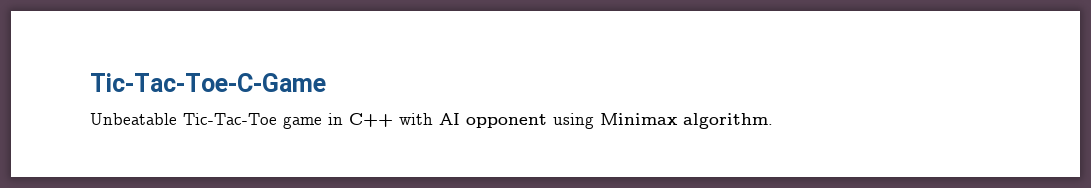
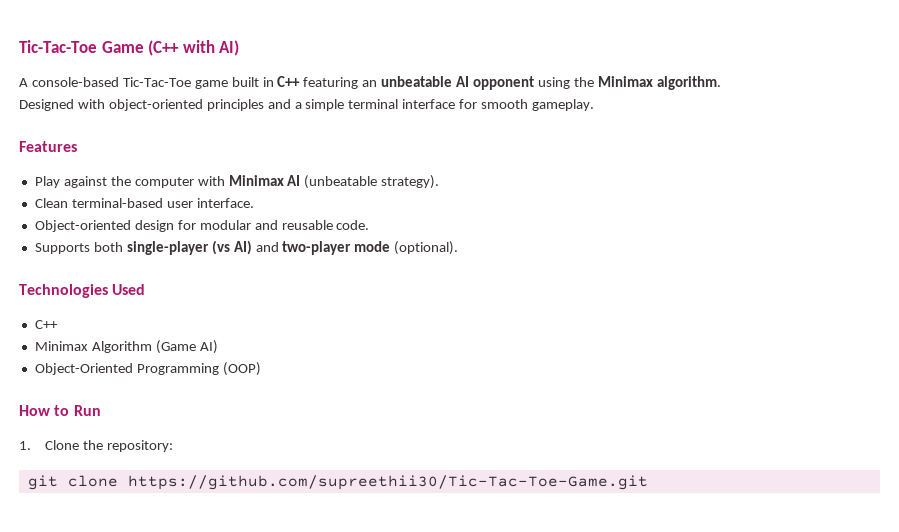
[90,73,326,92] [90,113,177,125] Tic-Tac-Toe-C-Game // Unbeatable -> [19,40,240,56] [19,77,119,87] Tic-Tac-Toe Game (C++ with AI) // A console-based
(322, 122) none -> [231,77,259,87] built
[399,113,433,125] with -> [303,76,453,89] featuring an unbeatable
(594, 121) none -> [573,77,594,87] the
(773, 121) none -> [19,99,595,111] [19,141,77,152] [34,175,440,189] [34,198,254,208] [34,220,370,232] [34,240,459,255] [19,284,146,298] [34,320,58,329] [34,340,218,354] [34,362,261,376] [19,405,101,416] [19,440,173,452] [27,475,648,490] // Designed with object-oriented principles and a simple terminal interface for smooth gameplay. // Features // Play against the computer with Minimax AI (unbeatable strategy). // Clean terminal-based user interface. // Object-oriented design for modular and reusable code. // Supports both single-player (vs AI) and two-player mode (optional). // Technologies Used // C++ // Minimax Algorithm (Game AI) // Object-Oriented Programming (OOP) // How to Run // 1. Clone the repository: // git clone https://github.com/supreethii30/Tic-Tac-Toe-Game.git

